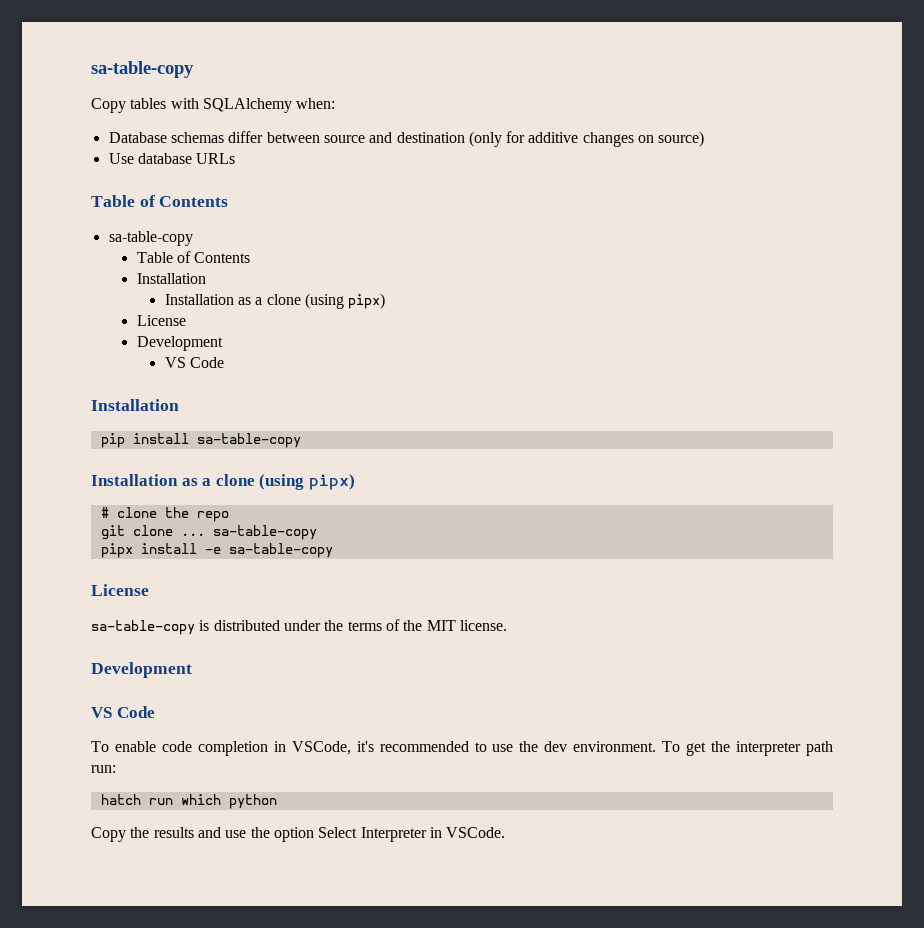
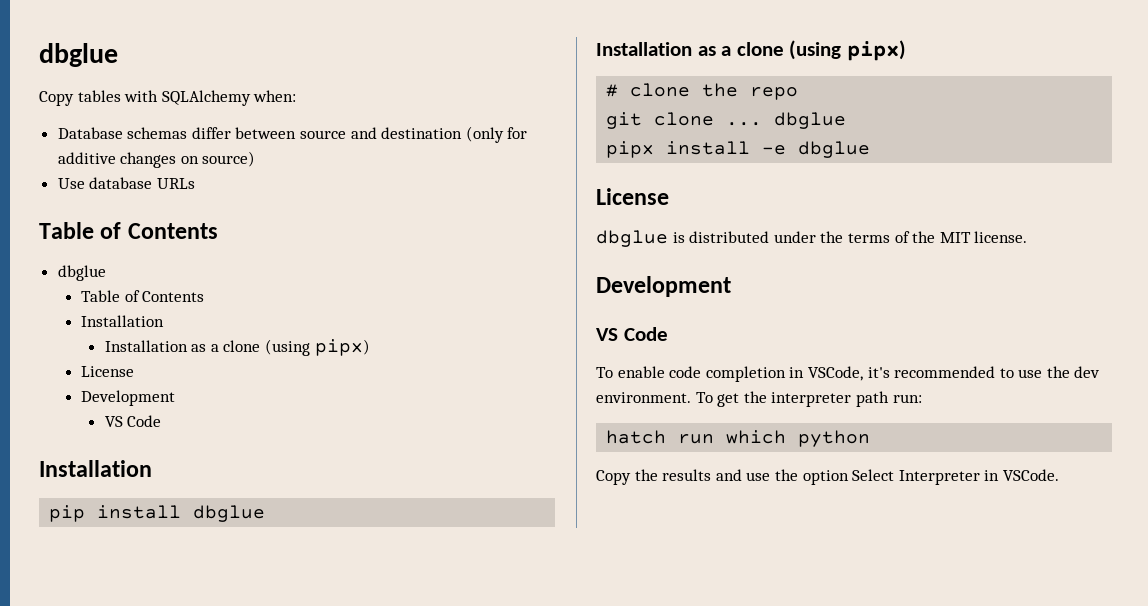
[91,61,194,78] sa-table-copy -> [39,43,118,67] dbglue
[108,231,193,246] sa-table-copy -> [57,265,106,281] dbglue
[196,433,301,448] sa-table-copy -> [193,505,266,522] dbglue
[212,525,317,540] sa-table-copy -> [774,112,847,129] dbglue
[228,543,333,558] [91,584,149,596] [91,620,195,635] sa-table-copy // License // sa-table-copy -> [798,141,871,158] [596,188,669,205] [596,230,668,247] dbglue // License // dbglue

